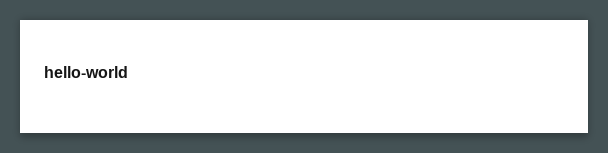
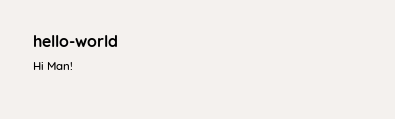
(128, 72) none -> [33,62,74,70] // Hi Man!

